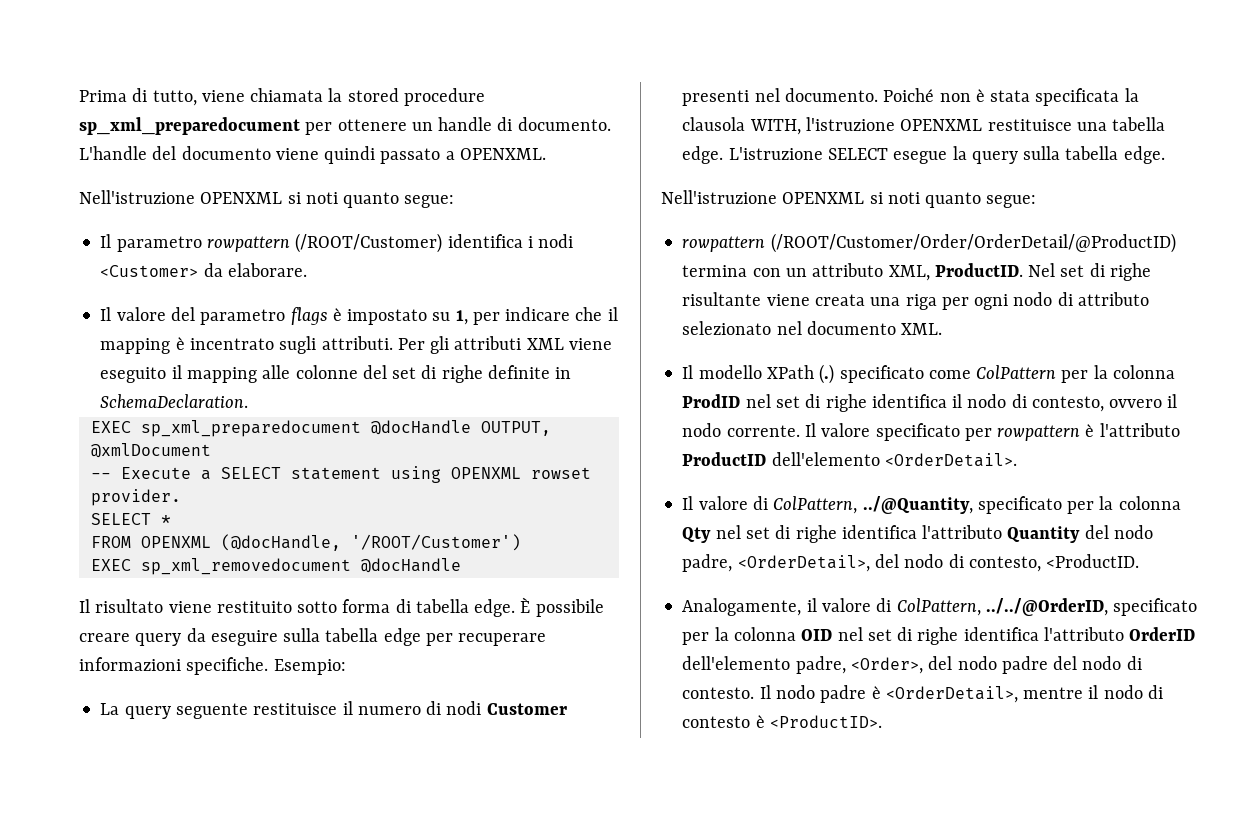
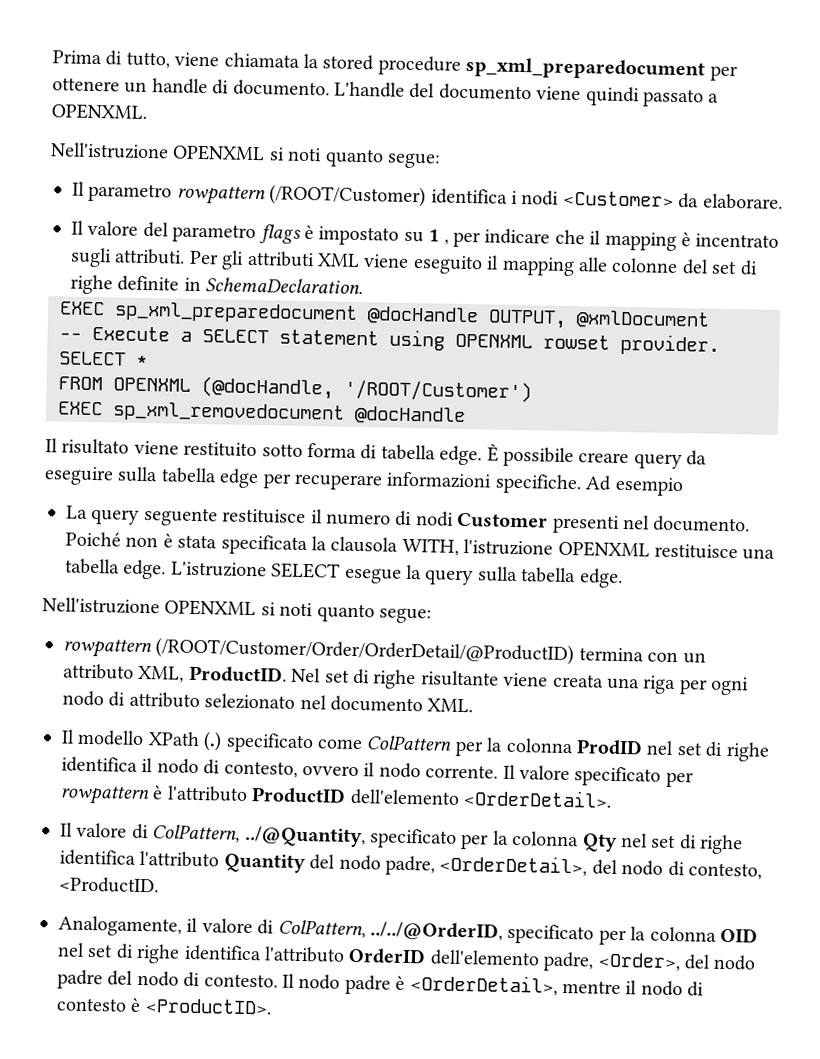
[455,310,468,325] 1, -> [428,229,449,245] 1 ,
[273,659,346,675] Esempio: -> [585,475,684,497] Ad esempio

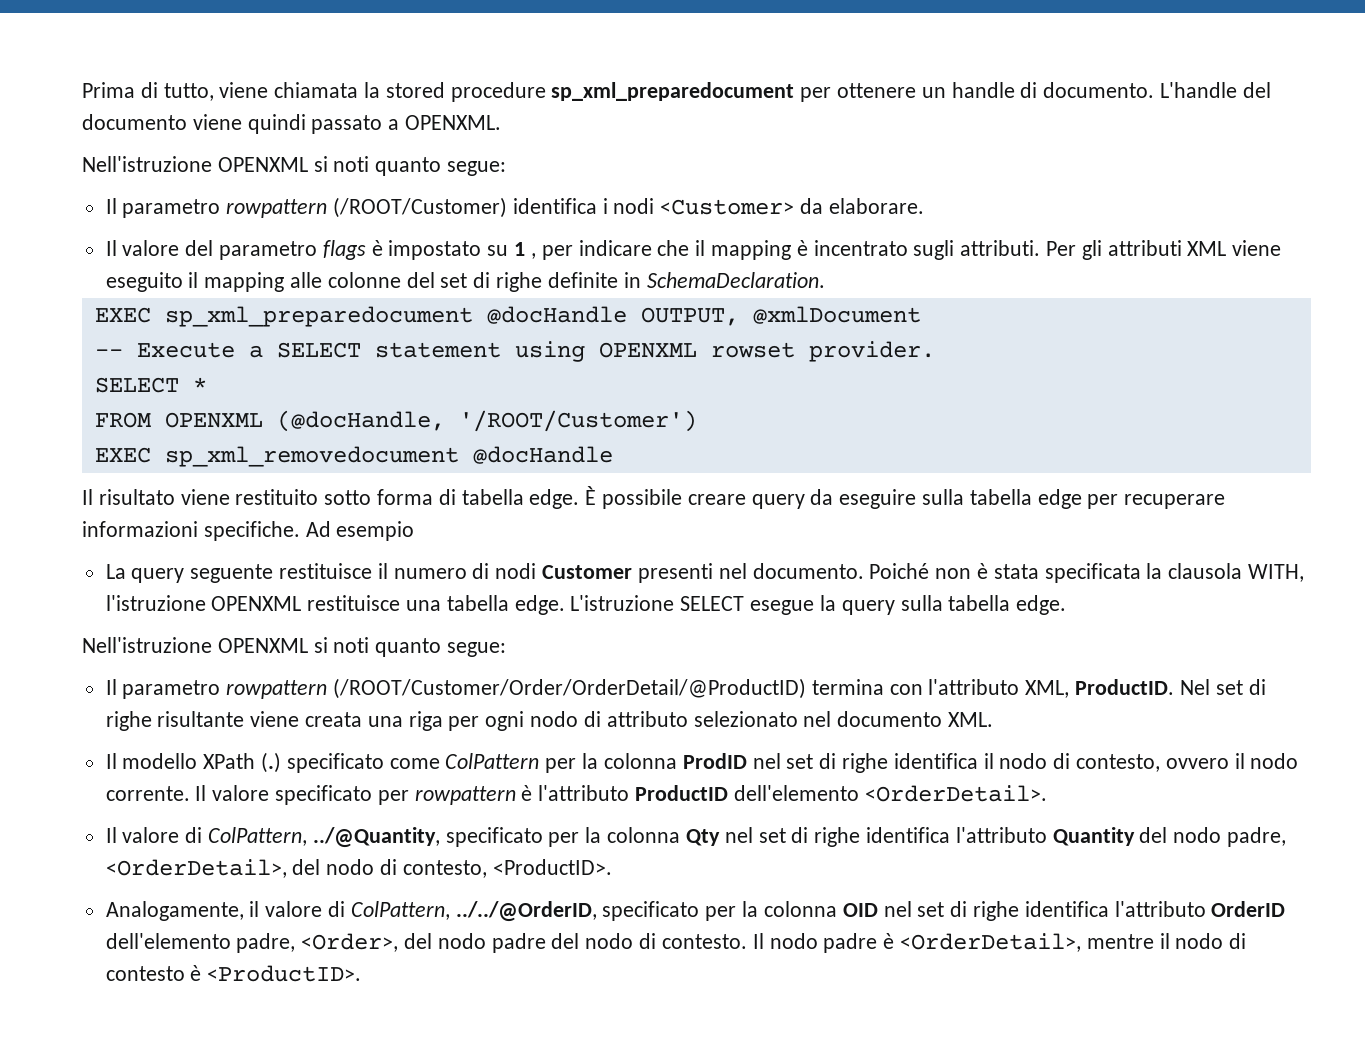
(432, 615) none -> [105,679,221,699] Il parametro
[682,652,706,664] [63,663,134,680] un attributo -> [928,679,1020,695] l'attributo
[59,876,159,894] <ProductID. -> [492,859,612,875] <ProductID>.

